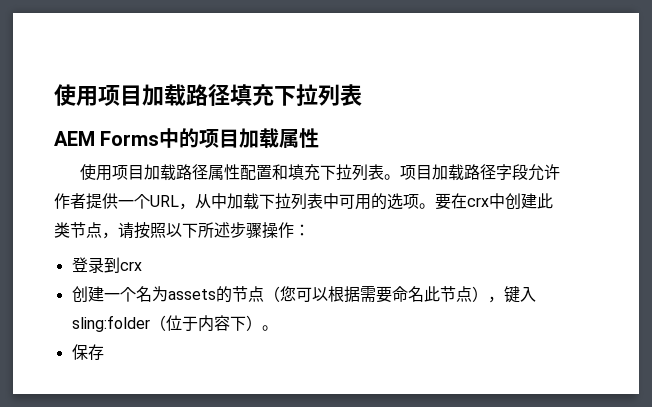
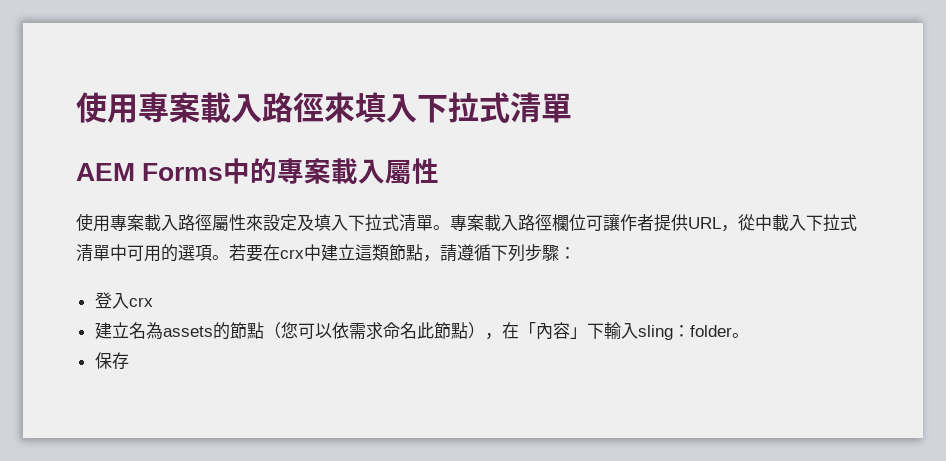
[54,84,362,106] 使用项目加载路径填充下拉列表 -> [76,92,572,123] 使用專案載入路徑來填入下拉式清單
[199,128,300,148] 项目加载属 -> [277,158,413,185] 專案載入屬
[111,164,560,181] [54,193,553,210] [54,222,294,239] 项目加载路径属性配置和填充下拉列表。项目加载路径字段允许作者提供一个URL，从中加载下拉列表中可用的选项。要在crx中创建此类节点，请按照以下所述步骤操作 -> [110,214,857,232] [76,244,559,262] 專案載入路徑屬性來設定及填入下拉式清單。專案載入路徑欄位可讓作者提供URL，從中載入下拉式清單中可用的選項。若要在crx中建立這類節點，請遵循下列步驟
[87,257,120,273] 录到 -> [111,293,129,309] 入
[71,286,536,303] [71,315,262,332] 创建一个名为assets的节点（您可以根据需要命名此节点），键入sling:folder（位于内容下） -> [94,322,732,340] 建立名為assets的節點（您可以依需求命名此節點），在「內容」下輸入sling：folder

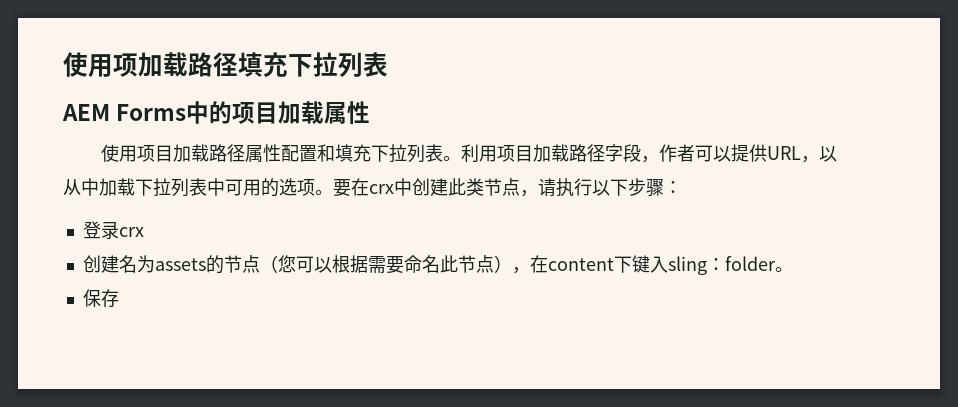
[76,92,572,123] 使用專案載入路徑來填入下拉式清單 -> [63,52,388,77] 使用项加载路径填充下拉列表
[277,158,413,185] 專案載入屬 -> [232,101,348,124] 项目加载属
[110,214,857,232] [76,244,559,262] 專案載入路徑屬性來設定及填入下拉式清單。專案載入路徑欄位可讓作者提供URL，從中載入下拉式清單中可用的選項。若要在crx中建立這類節點，請遵循下列步驟 -> [137,144,838,163] [63,178,664,197] 项目加载路径属性配置和填充下拉列表。利用项目加载路径字段，作者可以提供URL，以从中加载下拉列表中可用的选项。要在crx中创建此类节点，请执行以下步骤
[111,293,129,309] 入 -> [100,221,119,239] 录
[94,322,621,340] 建立名為assets的節點（您可以依需求命名此節點），在「內容」下輸 -> [82,255,650,274] 创建名为assets的节点（您可以根据需要命名此节点），在content下键

